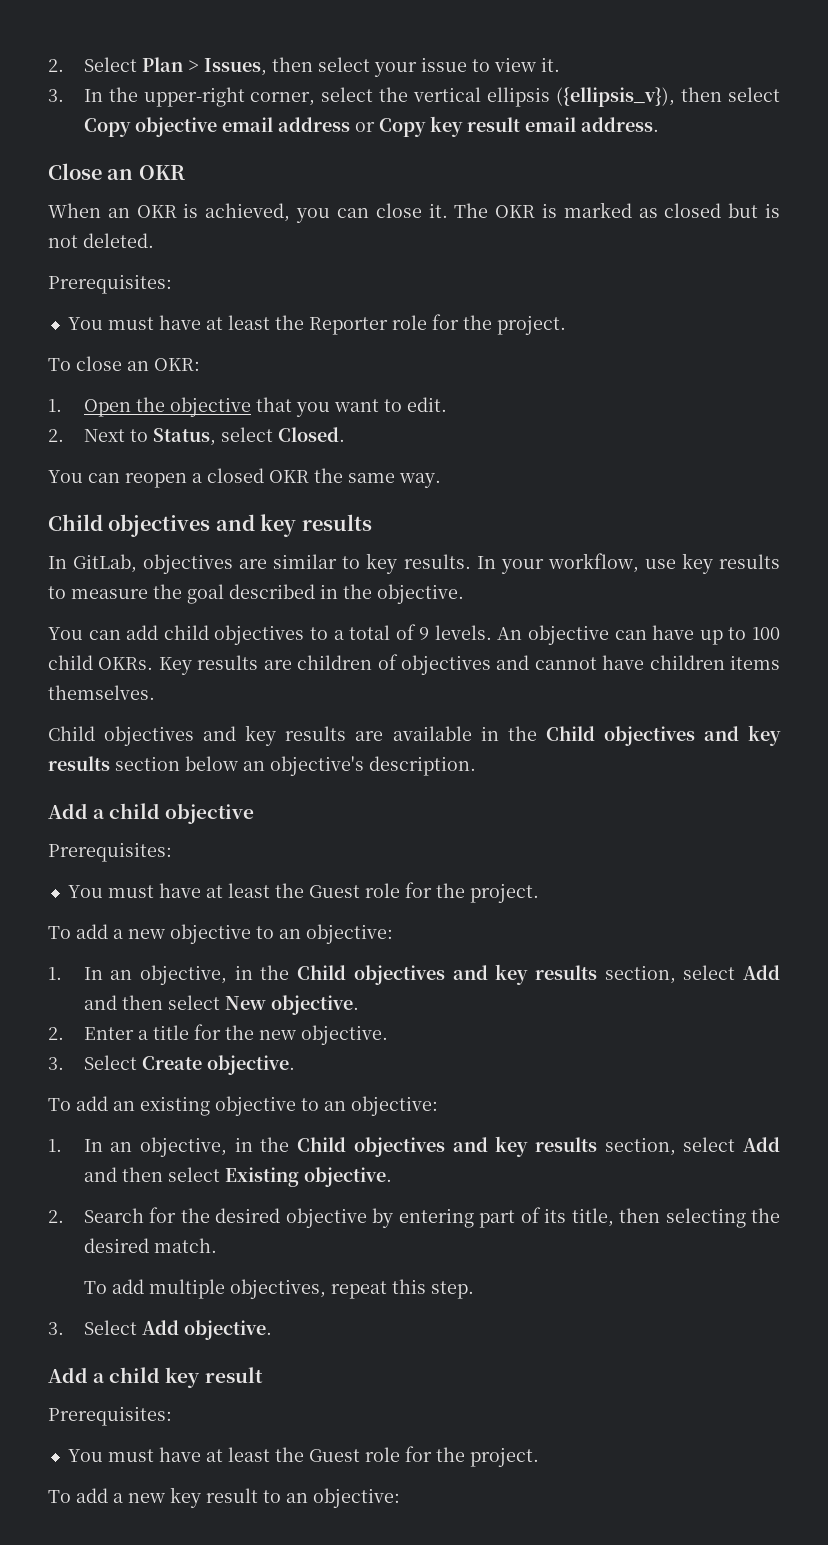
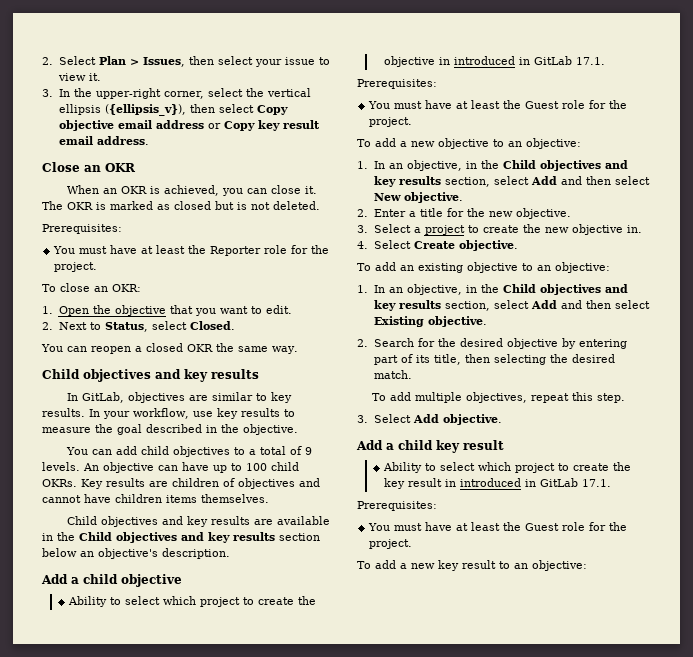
(255, 813) none -> [68,596,317,607] [384,56,606,67] // Ability to select which project to create the objective in introduced in GitLab 17.1.
(137, 1062) none -> [413,224,642,235] [357,240,411,249] a project to create the new objective in. // 4. Select
(263, 1375) none -> [383,462,632,473] [384,478,612,489] // Ability to select which project to create the key result in introduced in GitLab 17.1.

